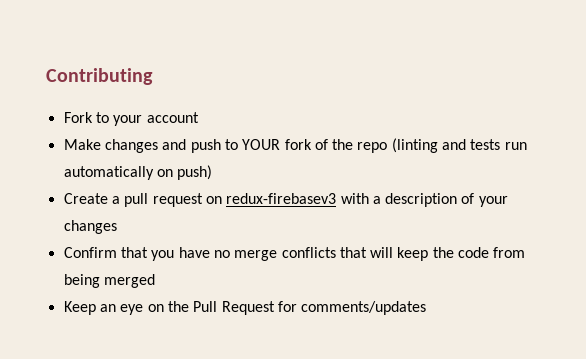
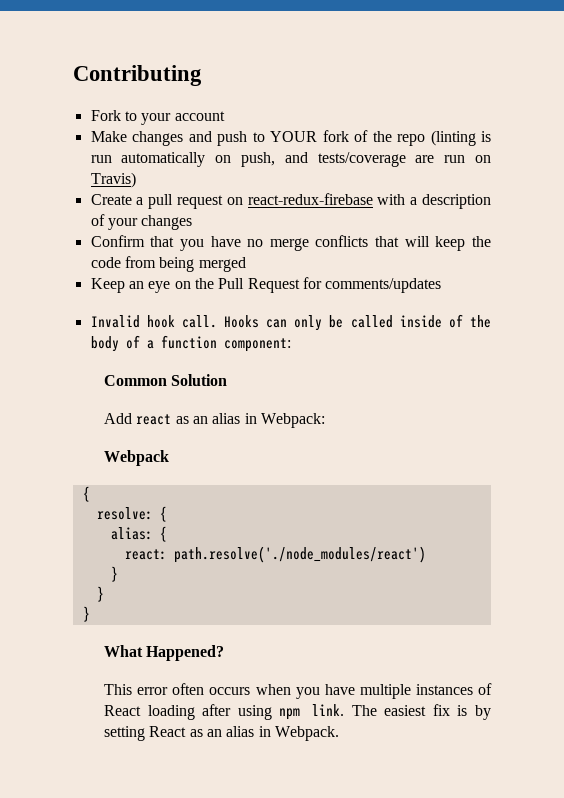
[442,139,501,150] and tests -> [481,131,492,142] is
[177,165,213,180] push) -> [241,152,492,167] [90,172,136,188] push, and tests/coverage are run on Travis)
[226,193,337,204] redux-firebasev3 -> [247,193,373,205] react-redux-firebase
(427, 308) none -> [90,314,491,331] [90,335,291,352] [104,374,228,386] [104,413,326,428] [104,450,170,466] [82,486,90,502] [96,506,167,522] [110,526,167,542] [124,546,426,563] [110,566,118,582] [96,586,104,602] [82,606,90,622] [104,645,225,661] [104,683,492,699] [104,704,491,720] [104,726,340,741] // Invalid hook call. Hooks can only be called inside of the body of a function component: // Common Solution // Add react as an alias in Webpack: // Webpack // { // resolve: { // alias: { // react: path.resolve('./node_modules/react') // } // } // } // What Happened? // This error often occurs when you have multiple instances of React loading after using npm link. The easiest fix is by setting React as an alias in Webpack.

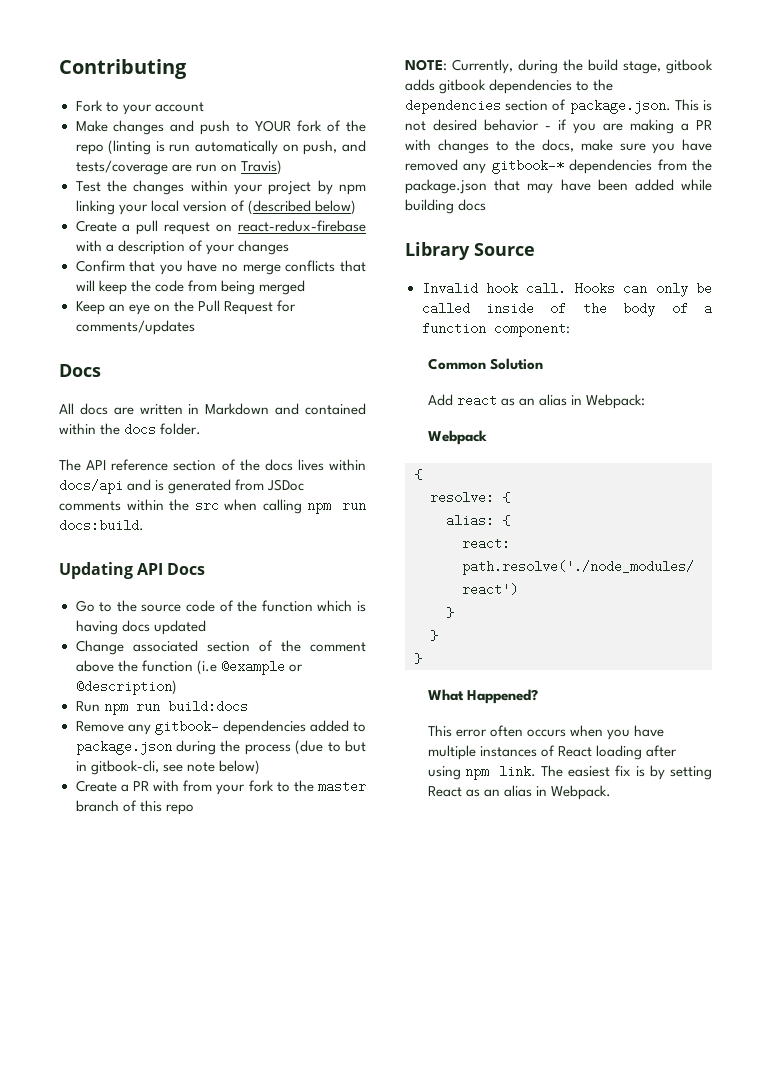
(136, 180) none -> [75,180,367,195] [75,200,356,215] // Test the changes within your project by npm linking your local version of (described below)
(442, 285) none -> [59,364,101,377] [59,403,366,415] [59,423,202,436] [59,459,366,471] [59,479,305,494] [59,499,366,514] [59,519,144,532] [59,562,206,579] [75,600,366,612] [75,620,206,635] [75,640,366,655] [75,660,303,675] [75,680,177,695] [75,700,248,715] [75,720,366,735] [75,740,366,755] [75,760,260,775] [75,780,366,795] [75,800,194,815] [405,59,713,74] [405,79,614,94] [405,99,712,114] [405,119,712,134] [405,139,712,154] [405,159,712,174] [405,179,712,194] [405,199,487,214] [405,242,535,260] // Docs // All docs are written in Markdown and contained within the docs folder. // The API reference section of the docs lives within docs/api and is generated from JSDoc comments within the src when calling npm run docs:build. // Updating API Docs // Go to the source code of the function which is having docs updated // Change associated section of the comment above the function (i.e @example or @description) // Run npm run build:docs // Remove any gitbook- dependencies added to package.json during the process (due to but in gitbook-cli, see note below) // Create a PR with from your fork to the master branch of this repo // NOTE: Currently, during the build stage, gitbook adds gitbook dependencies to the dependencies section of package.json. This is not desired behavior - if you are making a PR with changes to the docs, make sure you have removed any gitbook-* dependencies from the package.json that may have been added while building docs // Library Source

